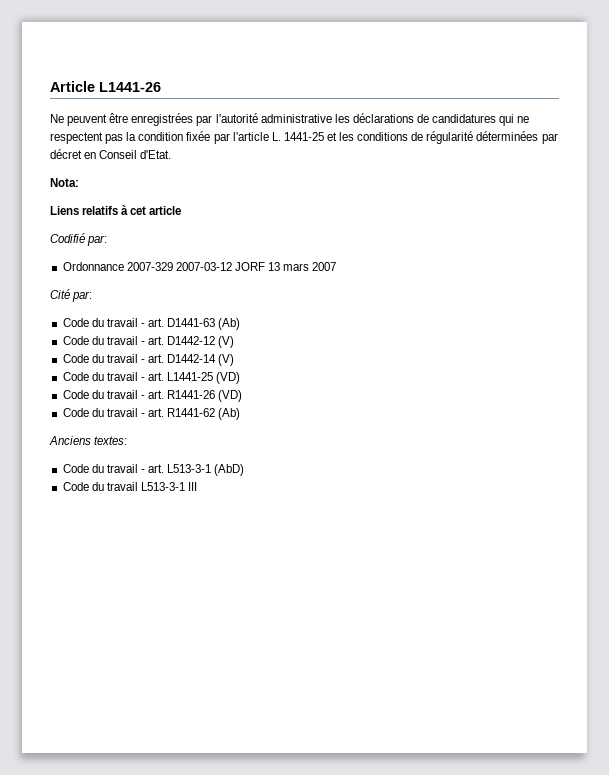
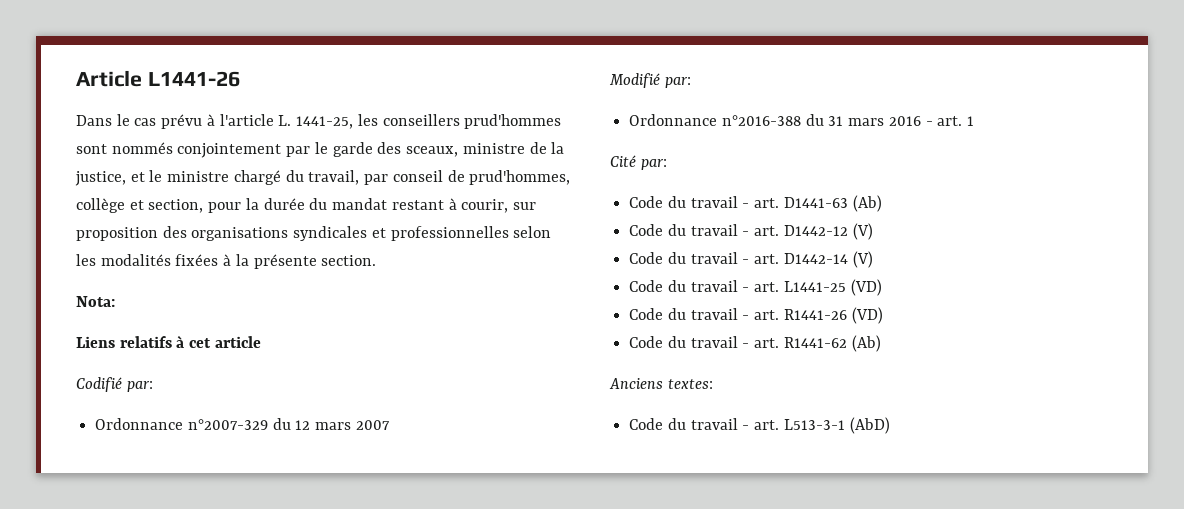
[50,113,530,126] [50,131,558,144] [50,149,172,159] Ne peuvent être enregistrées par l'autorité administrative les déclarations de candidatures qui ne respectent pas la condition fixée par l'article L. 1441-25 et les conditions de régularité déterminées par décret en Conseil d'Etat. -> [76,114,562,129] [76,142,565,158] [75,170,571,186] [76,198,536,213] [76,226,552,241] [76,254,377,269] Dans le cas prévu à l'article L. 1441-25, les conseillers prud'hommes sont nommés conjointement par le garde des sceaux, ministre de la justice, et le ministre chargé du travail, par conseil de prud'hommes, collège et section, pour la durée du mandat restant à courir, sur proposition des organisations syndicales et professionnelles selon les modalités fixées à la présente section.
[126,262,337,271] 2007-329 2007-03-12 JORF 13 mars 2007 -> [187,418,390,430] [609,73,691,88] [629,114,975,126] n°2007-329 du 12 mars 2007 // Modifié par: // Ordonnance n°2016-388 du 31 mars 2016 - art. 1
[62,482,198,491] // Code du travail L513-3-1 III -> (890, 425) none

